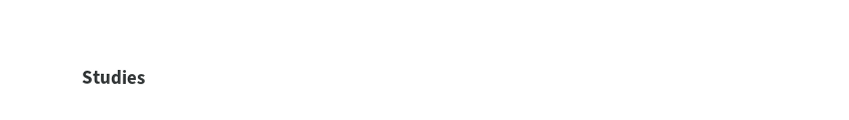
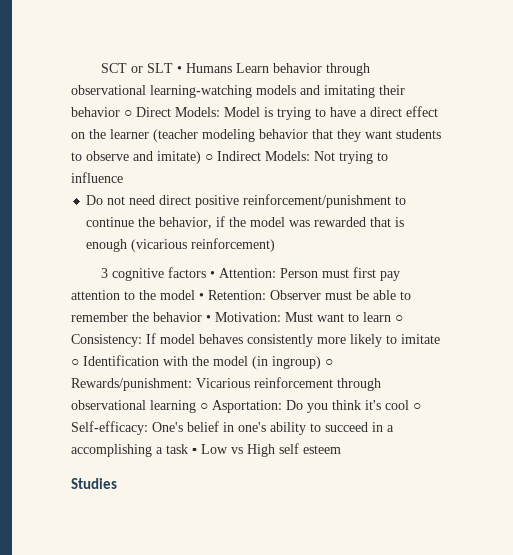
(81, 77) none -> [101,63,371,76] [71,85,405,98] [71,106,438,120] [71,129,441,142] [71,151,388,164] [71,172,123,183] [86,194,407,208] [86,216,405,229] [86,238,276,252] [101,267,401,281] [71,290,411,300] [71,312,403,322] [71,333,440,347] [71,355,333,369] [71,377,381,391] [71,400,421,413] [71,421,394,435] [71,443,341,457] SCT or SLT • Humans Learn behavior through observational learning-watching models and imitating their behavior ○ Direct Models: Model is trying to have a direct effect on the learner (teacher modeling behavior that they want students to observe and imitate) ○ Indirect Models: Not trying to influence // Do not need direct positive reinforcement/punishment to continue the behavior, if the model was rewarded that is enough (vicarious reinforcement) // 3 cognitive factors • Attention: Person must first pay attention to the model • Retention: Observer must be able to remember the behavior • Motivation: Must want to learn ○ Consistency: If model behaves consistently more likely to imitate ○ Identification with the model (in ingroup) ○ Rewards/punishment: Vicarious reinforcement through observational learning ○ Asportation: Do you think it's cool ○ Self-efficacy: One's belief in one's ability to succeed in a accomplishing a task ▪ Low vs High self esteem //

